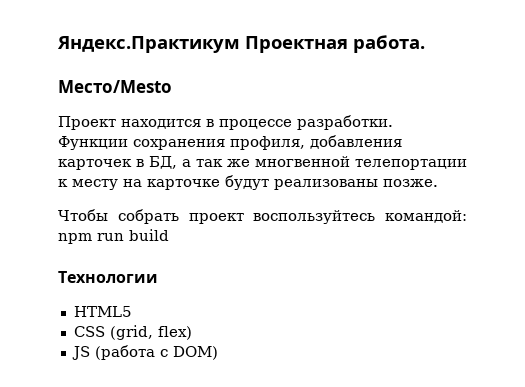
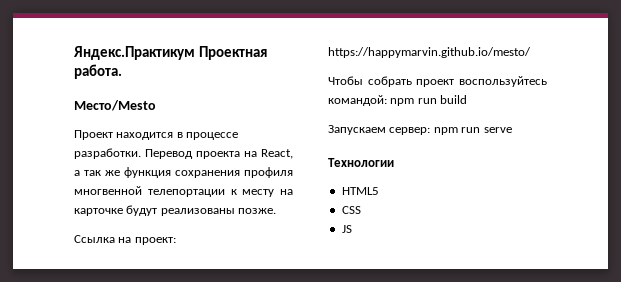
[58,135,402,150] [58,156,250,170] Функции сохранения профиля, добавления карточек в БД, а так же -> [145,149,293,159] [74,167,293,178] Перевод проекта на React, а так же функция сохранения профиля
(438, 183) none -> [74,235,176,245] [328,47,531,58] // Ссылка на проект: https://happymarvin.github.io/mesto/
(169, 235) none -> [328,125,512,135] // Запускаем сервер: npm run serve
[109,325,192,340] (grid, flex) -> (361, 210) none
[94,345,218,360] (работа с DOM) -> (352, 229) none

